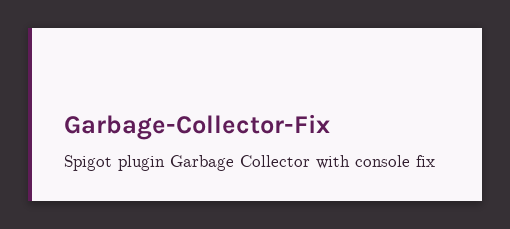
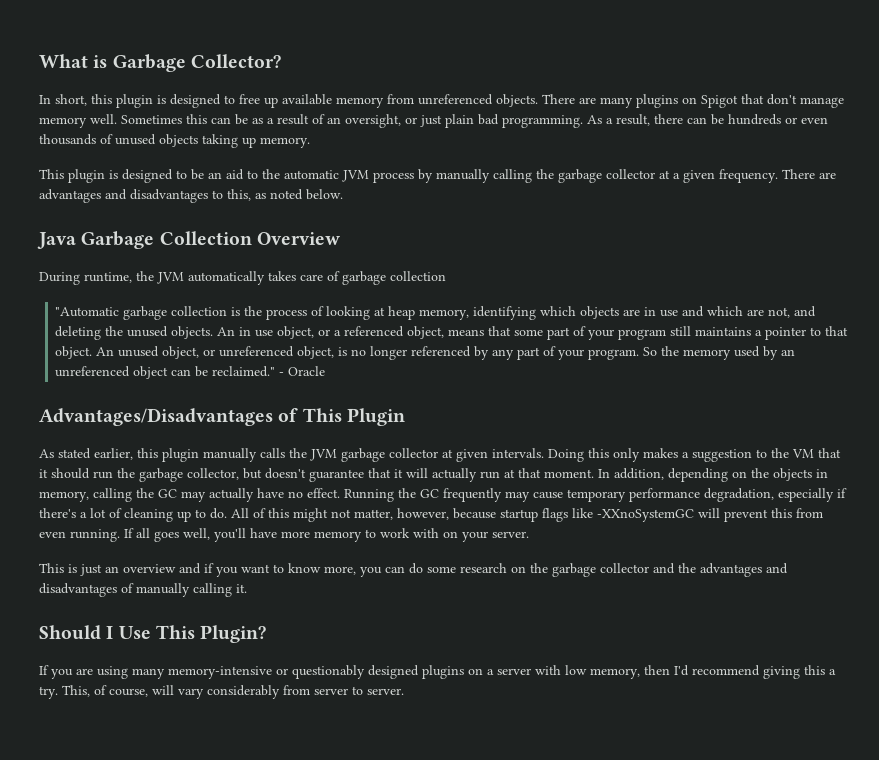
[64,114,330,140] [64,155,435,171] Garbage-Collector-Fix // Spigot plugin Garbage Collector with console fix -> [39,54,281,72] [39,94,844,108] [39,114,828,128] [39,134,310,148] [39,169,836,183] [39,189,343,203] [37,231,340,249] [39,271,446,285] [55,306,817,320] [55,326,849,340] [55,346,796,360] [55,366,326,379] [39,408,405,426] [39,448,841,462] [39,468,828,482] [39,488,847,502] [39,508,823,522] [39,528,529,542] [39,563,788,577] [39,583,247,597] [39,625,267,643] [39,665,836,679] [39,685,404,699] What is Garbage Collector? // In short, this plugin is designed to free up available memory from unreferenced objects. There are many plugins on Spigot that don't manage memory well. Sometimes this can be as a result of an oversight, or just plain bad programming. As a result, there can be hundreds or even thousands of unused objects taking up memory. // This plugin is designed to be an aid to the automatic JVM process by manually calling the garbage collector at a given frequency. There are advantages and disadvantages to this, as noted below. // Java Garbage Collection Overview // During runtime, the JVM automatically takes care of garbage collection // "Automatic garbage collection is the process of looking at heap memory, identifying which objects are in use and which are not, and deleting the unused objects. An in use object, or a referenced object, means that some part of your program still maintains a pointer to that object. An unused object, or unreferenced object, is no longer referenced by any part of your program. So the memory used by an unreferenced object can be reclaimed." - Oracle // Advantages/Disadvantages of This Plugin // As stated earlier, this plugin manually calls the JVM garbage collector at given intervals. Doing this only makes a suggestion to the VM that it should run the garbage collector, but doesn't guarantee that it will actually run at that moment. In addition, depending on the objects in memory, calling the GC may actually have no effect. Running the GC frequently may cause temporary performance degradation, especially if there's a lot of cleaning up to do. All of this might not matter, however, because startup flags like -XXnoSystemGC will prevent this from even running. If all goes well, you'll have more memory to work with on your server. // This is just an overview and if you want to know more, you can do some research on the garbage collector and the advantages and disadvantages of manually calling it. // Should I Use This Plugin? // If you are using many memory-intensive or questionably designed plugins on a server with low memory, then I'd recommend giving this a try. This, of course, will vary considerably from server to server.

